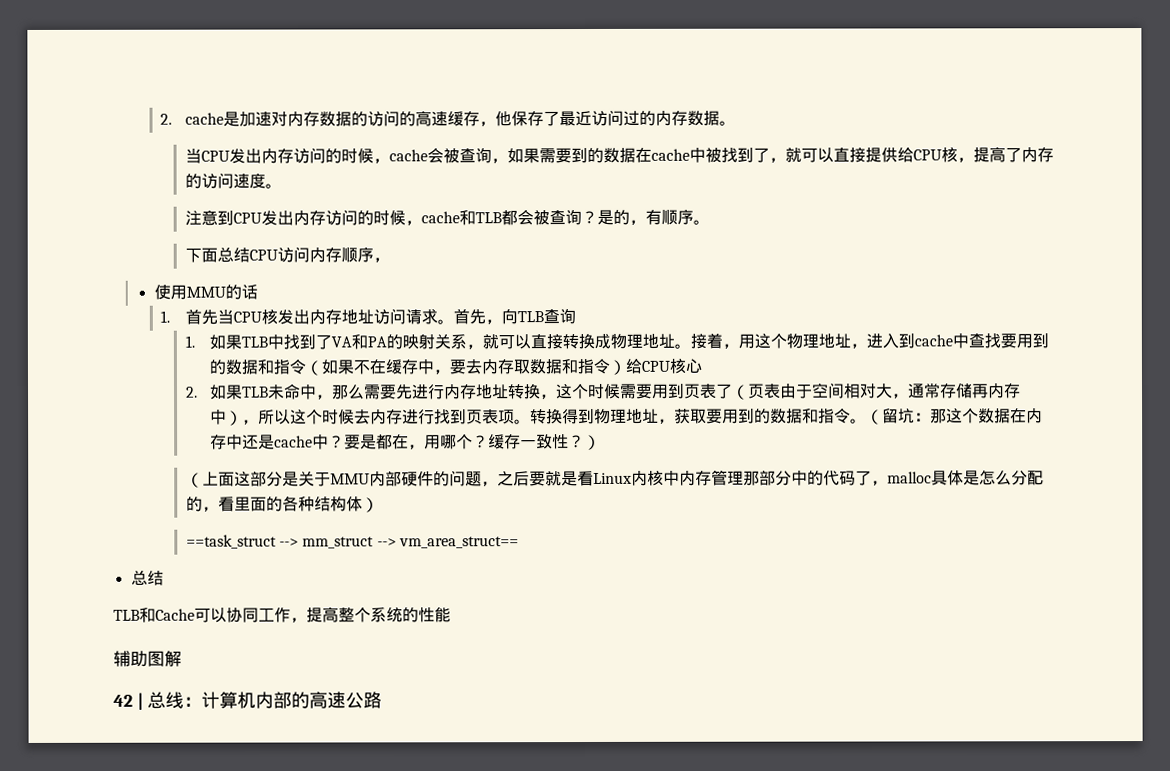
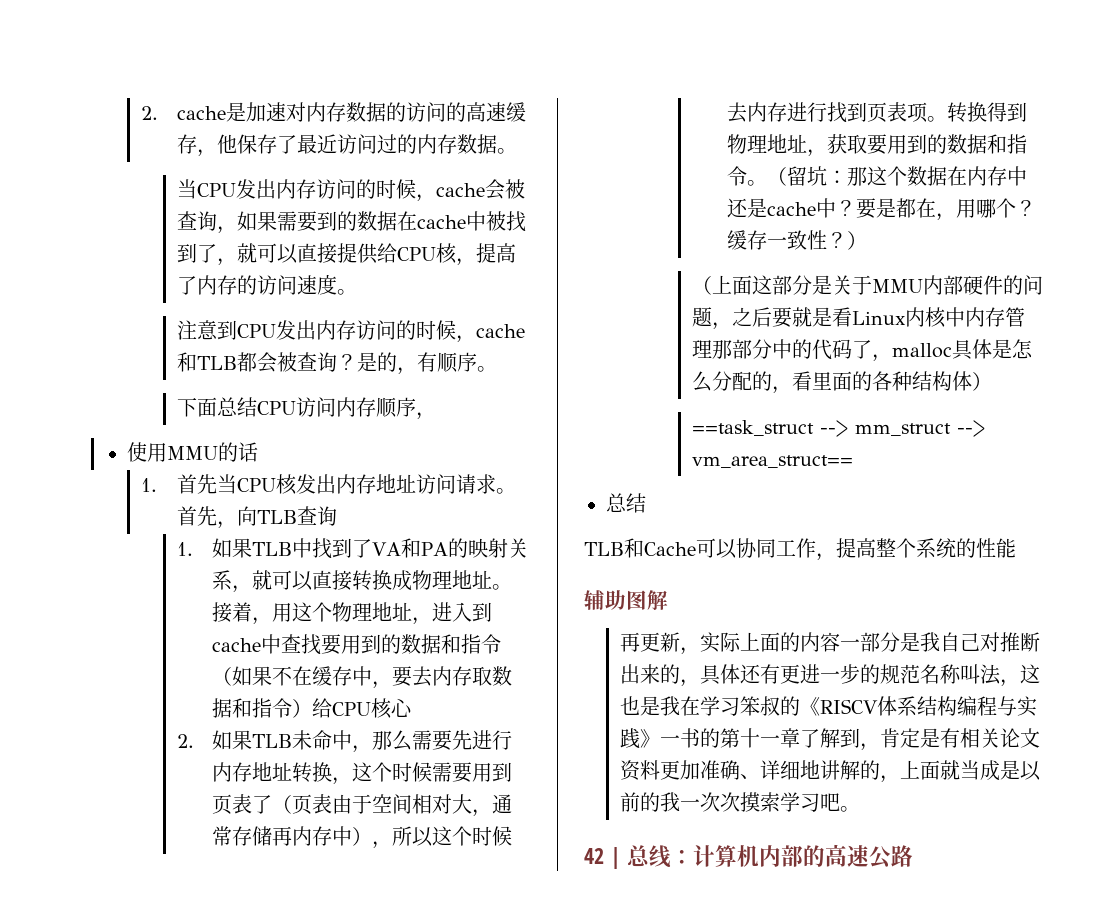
(182, 658) none -> [619,632,1040,655] [619,664,1040,687] [619,696,1037,717] [619,728,1040,751] [619,760,1041,783] [619,792,860,812] // 再更新，实际上面的内容一部分是我自己对推断出来的，具体还有更进一步的规范名称叫法，这也是我在学习笨叔的《RISCV体系结构编程与实践》一书的第十一章了解到，肯定是有相关论文资料更加准确、详细地讲解的，上面就当成是以前的我一次次摸索学习吧。

